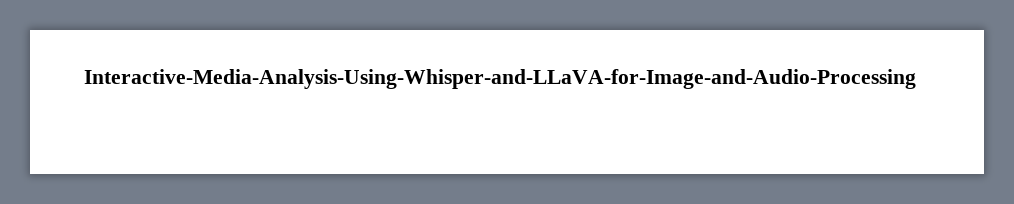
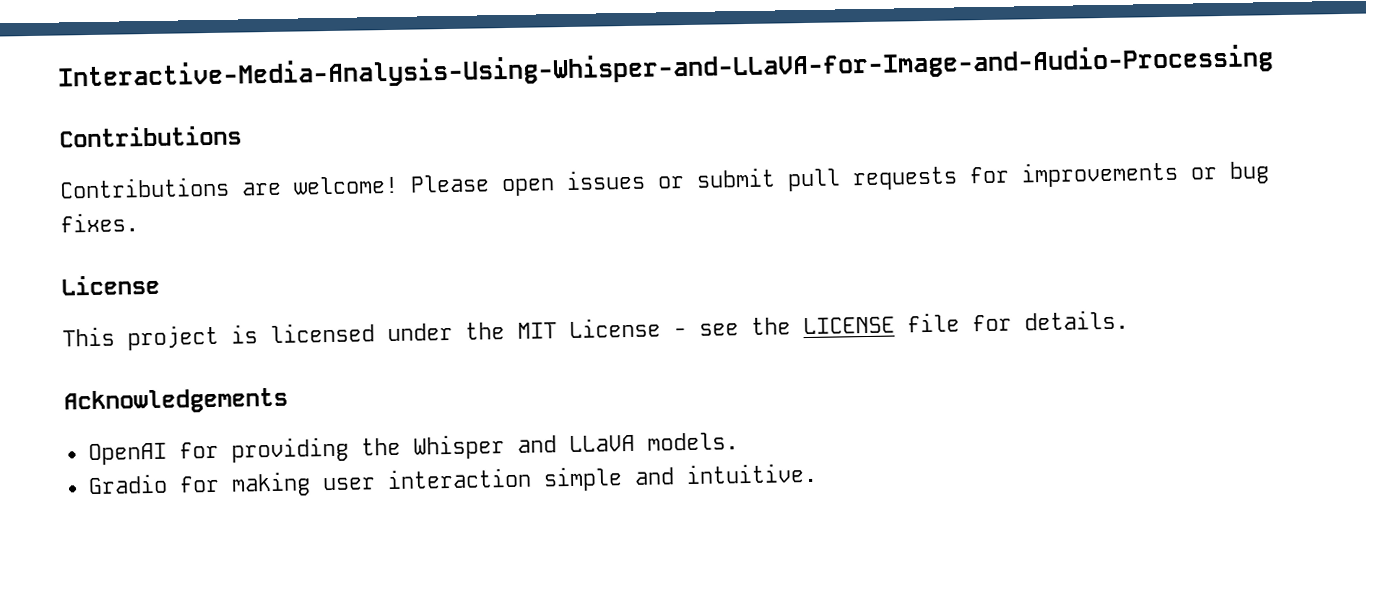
(916, 79) none -> [59,125,242,148] [59,160,1270,199] [60,212,139,233] [61,274,160,296] [62,309,1129,351] [63,387,288,415] [87,432,739,466] [87,462,818,497] // Contributions // Contributions are welcome! Please open issues or submit pull requests for improvements or bug fixes. // License // This project is licensed under the MIT License - see the LICENSE file for details. // Acknowledgements // OpenAI for providing the Whisper and LLaVA models. // Gradio for making user interaction simple and intuitive.

